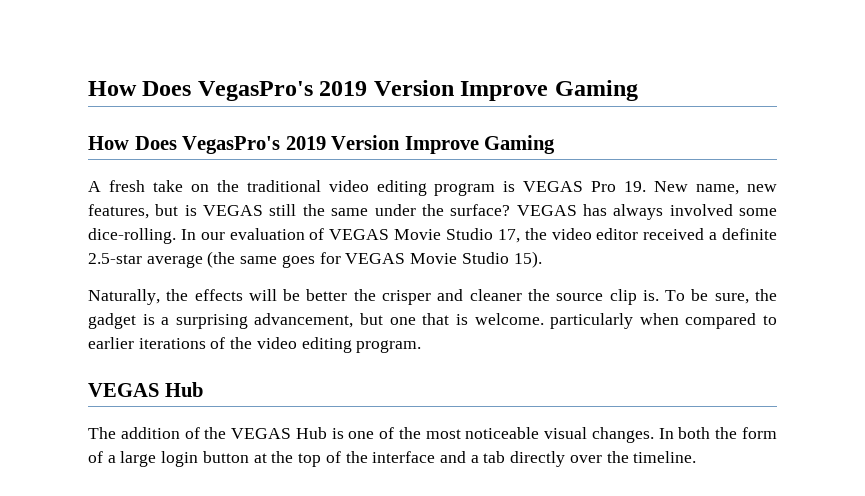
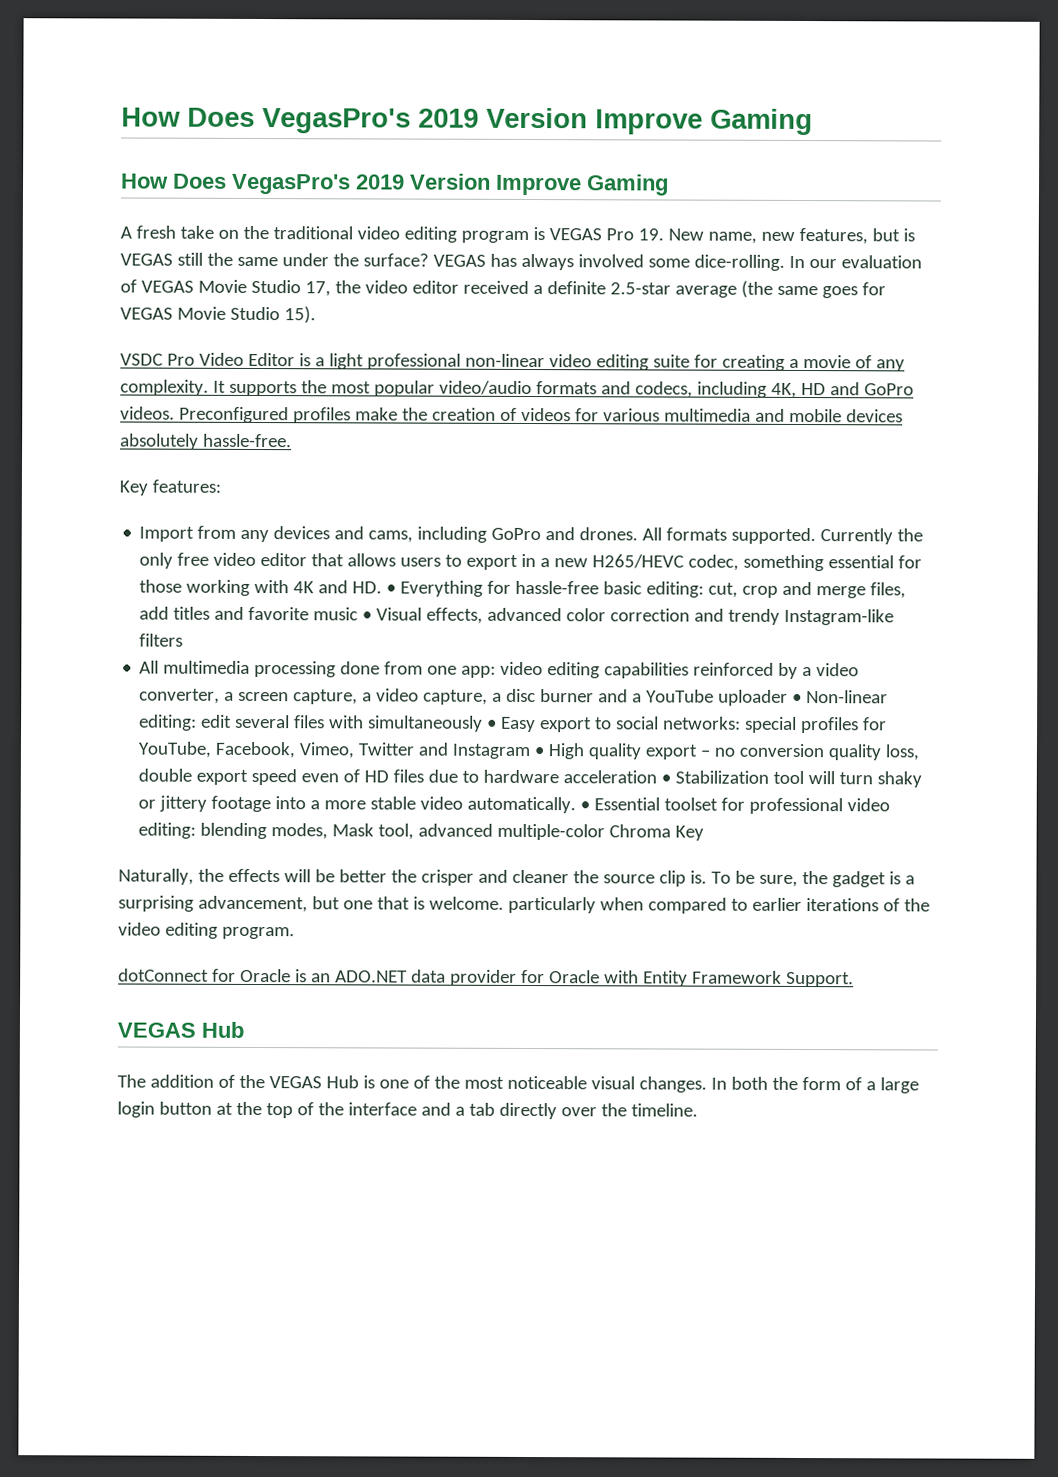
(542, 259) none -> [120,352,905,372] [120,379,914,398] [120,406,903,424] [120,433,292,450] [119,479,221,496] [139,525,924,545] [139,552,923,572] [139,579,907,599] [139,606,895,626] [139,633,184,647] [139,660,860,679] [139,688,889,706] [139,714,888,734] [138,741,920,761] [138,768,923,788] [138,795,891,815] [138,822,705,841] // VSDC Pro Video Editor is a light professional non-linear video editing suite for creating a movie of any complexity. It supports the most popular video/audio formats and codecs, including 4K, HD and GoPro videos. Preconfigured profiles make the creation of videos for various multimedia and mobile devices absolutely hassle-free. // Key features: // Import from any devices and cams, including GoPro and drones. All formats supported. Сurrently the only free video editor that allows users to export in a new H265/HEVC codec, something essential for those working with 4K and HD. • Everything for hassle-free basic editing: cut, crop and merge files, add titles and favorite music • Visual effects, advanced color correction and trendy Instagram-like filters // All multimedia processing done from one app: video editing capabilities reinforced by a video converter, a screen capture, a video capture, a disc burner and a YouTube uploader • Non-linear editing: edit several files with simultaneously • Easy export to social networks: special profiles for YouTube, Facebook, Vimeo, Twitter and Instagram • High quality export – no conversion quality loss, double export speed even of HD files due to hardware acceleration • Stabilization tool will turn shaky or jittery footage into a more stable video automatically. • Essential toolset for professional video editing: blending modes, Mask tool, advanced multiple-color Chroma Key
(422, 346) none -> [118,968,854,988] // dotConnect for Oracle is an ADO.NET data provider for Oracle with Entity Framework Support.

